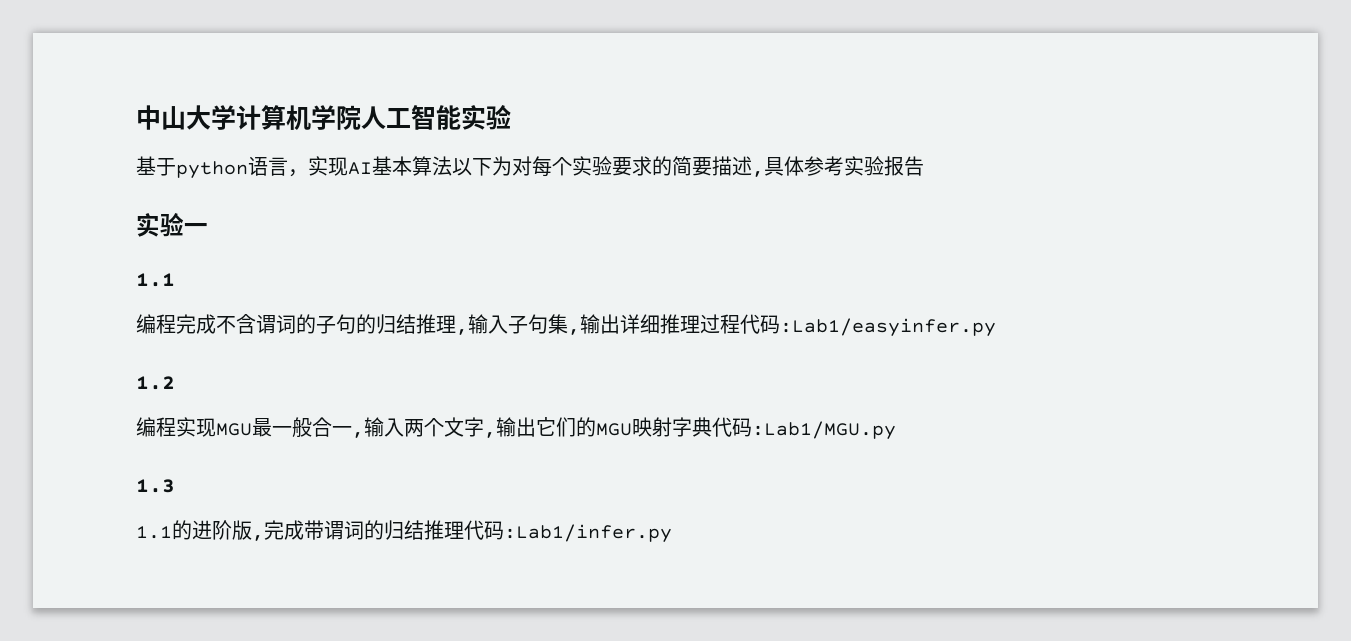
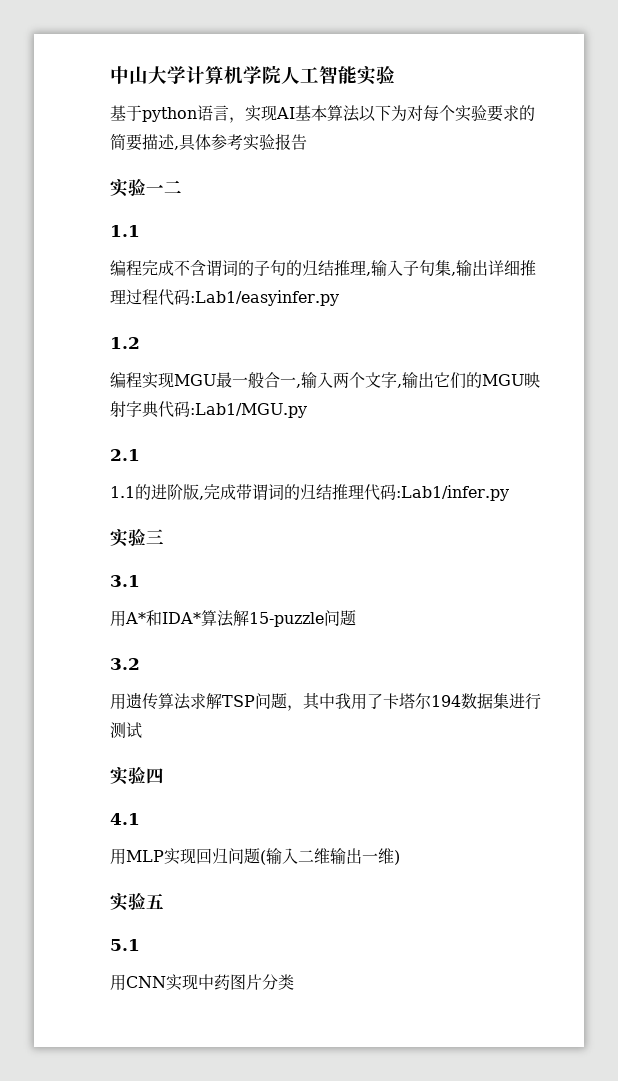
(208, 228) none -> [164,180,182,194] 二
[136,479,175,493] 1.3 -> [110,449,140,461] 2.1
(672, 533) none -> [110,529,164,547] [110,575,140,587] [110,610,356,627] [110,658,140,670] [110,692,541,711] [110,722,142,738] [110,767,164,785] [110,813,140,825] [110,848,400,865] [110,893,164,911] [110,939,140,951] [110,974,294,991] // 实验三 // 3.1 // 用A*和IDA*算法解15-puzzle问题 // 3.2 // 用遗传算法求解TSP问题，其中我用了卡塔尔194数据集进行测试 // 实验四 // 4.1 // 用MLP实现回归问题(输入二维输出一维) // 实验五 // 5.1 // 用CNN实现中药图片分类

